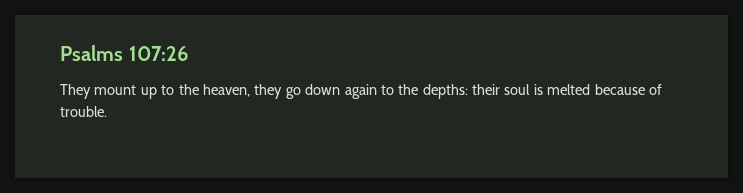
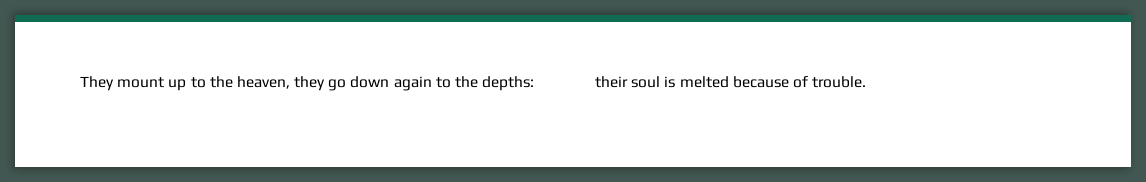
[60,45,189,61] Psalms 107:26 // -> (80, 83) none

